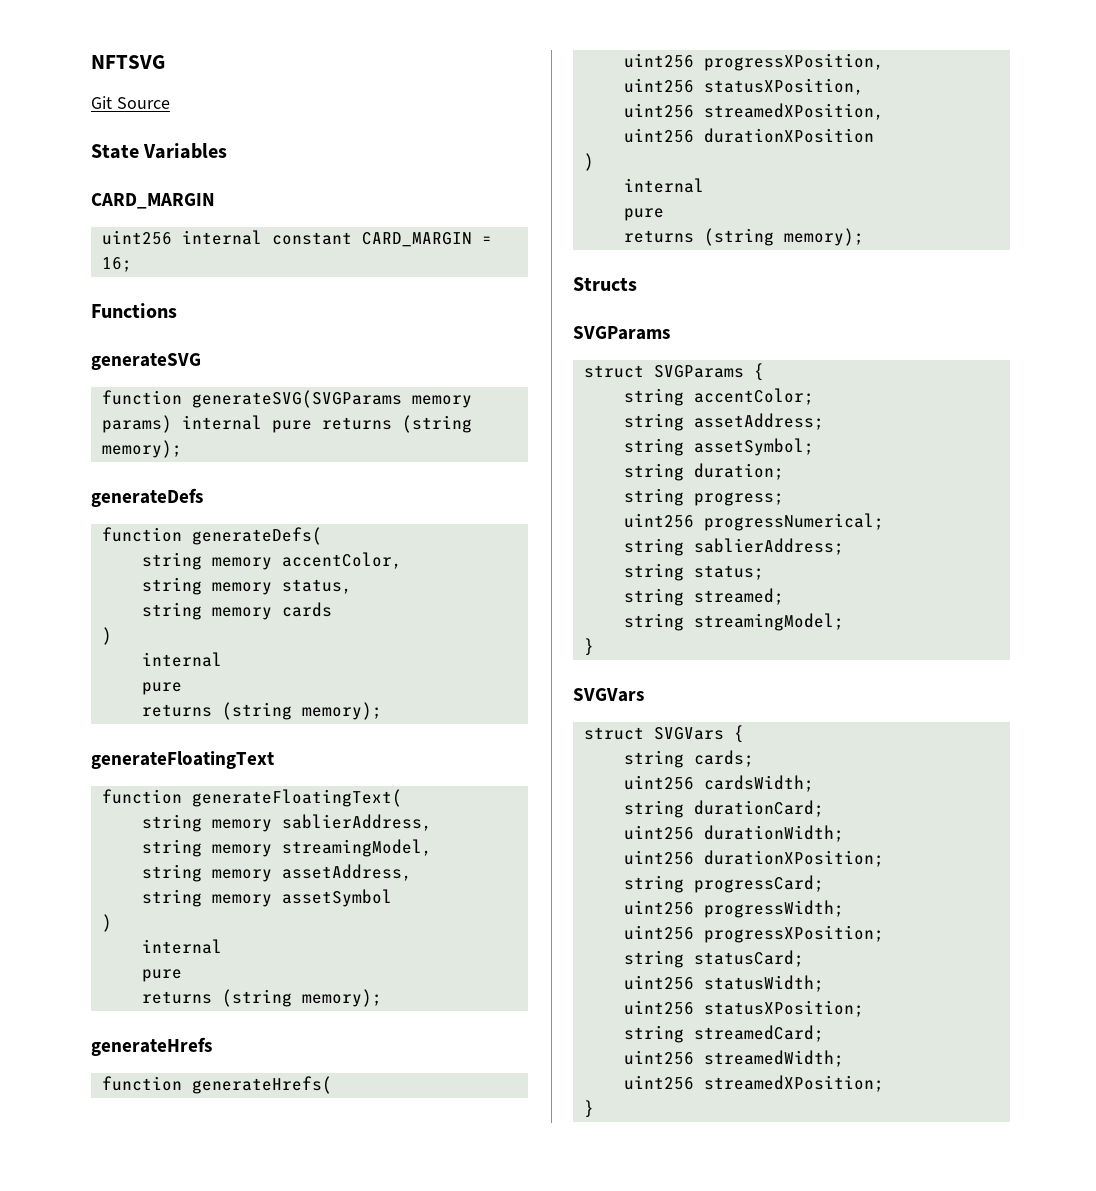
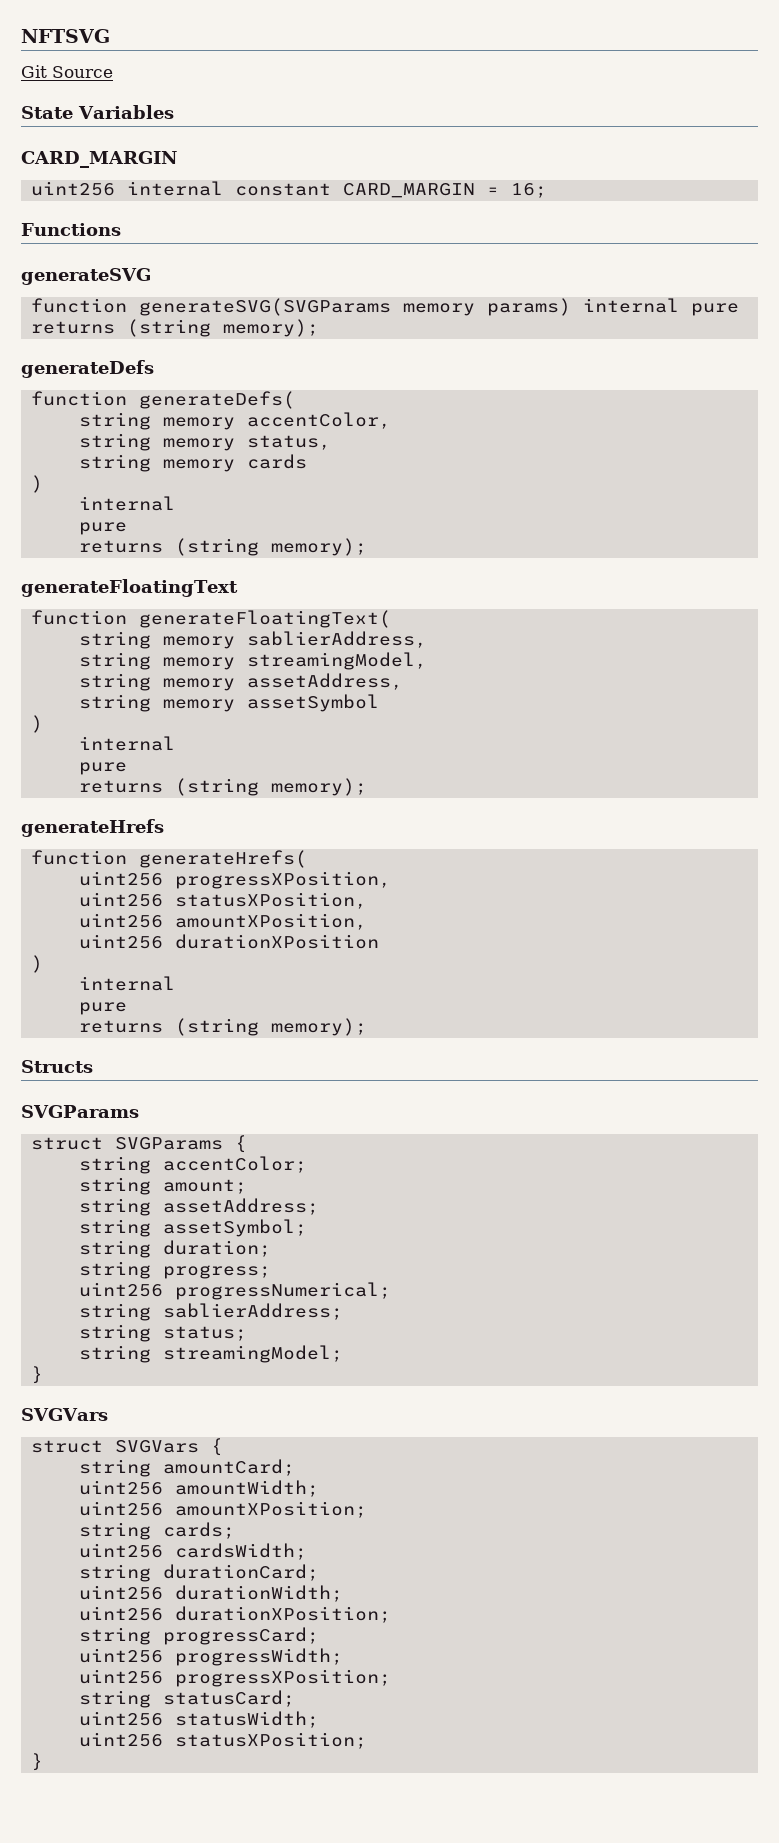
[703,103,884,120] streamedXPosition, -> [174,913,367,930] amountXPosition,
(814, 396) none -> [78,1177,247,1195] // string amount;
[623,588,784,606] // string streamed; -> (247, 1333) none
(744, 734) none -> [78,1459,295,1477] [78,1480,319,1497] [78,1501,367,1518] // string amountCard; // uint256 amountWidth; // uint256 amountXPosition;
[623,1025,824,1043] [623,1050,844,1067] [623,1075,884,1092] // string streamedCard; // uint256 streamedWidth; // uint256 streamedXPosition; -> (367, 1740) none

